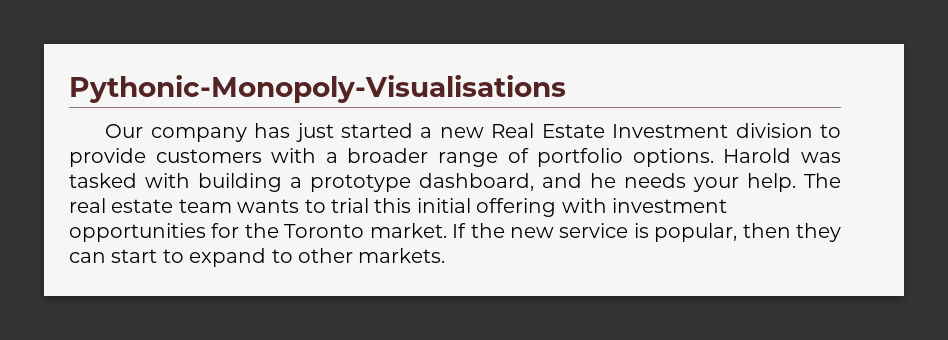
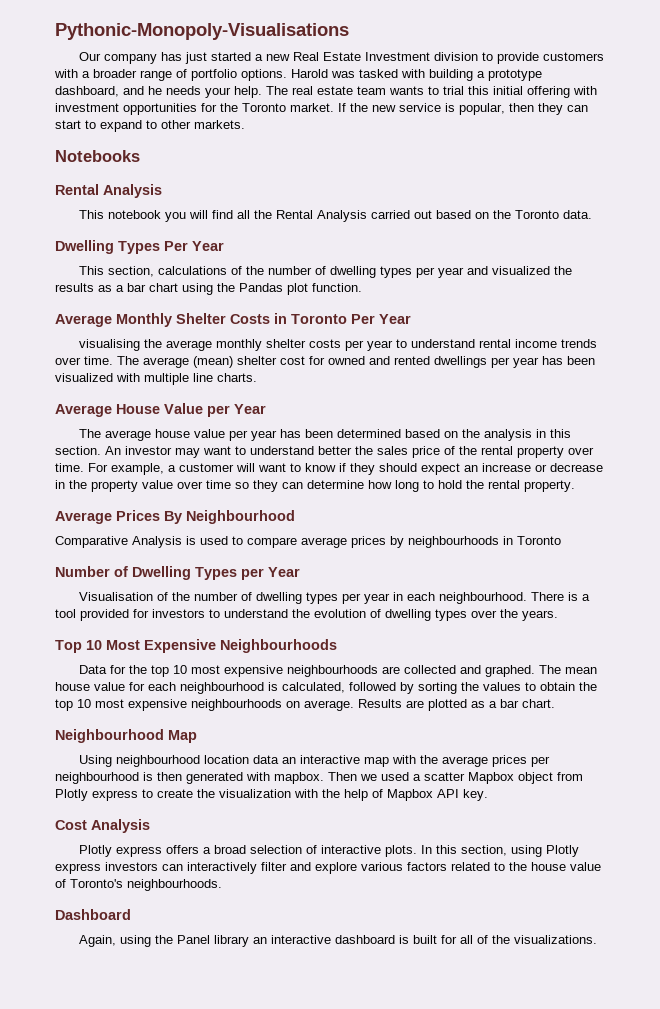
(446, 255) none -> [55,150,140,162] [55,184,162,198] [78,210,592,222] [55,240,224,254] [78,266,572,278] [55,283,362,295] [55,313,411,327] [78,339,597,351] [55,356,595,368] [55,373,257,385] [55,403,266,417] [78,429,571,441] [55,446,594,458] [55,463,603,475] [55,480,575,492] [55,510,295,524] [55,536,561,548] [55,566,300,580] [78,592,590,604] [55,609,558,621] [55,639,337,653] [78,665,597,677] [55,682,597,694] [55,699,555,711] [55,729,197,743] [78,755,550,767] [55,772,583,784] [55,789,488,801] [55,819,150,833] [78,845,579,857] [55,862,601,874] [55,879,222,891] [55,909,131,920] [78,935,597,947] // Notebooks // Rental Analysis // This notebook you will find all the Rental Analysis carried out based on the Toronto data. // Dwelling Types Per Year // This section, calculations of the number of dwelling types per year and visualized the results as a bar chart using the Pandas plot function. // Average Monthly Shelter Costs in Toronto Per Year // visualising the average monthly shelter costs per year to understand rental income trends over time. The average (mean) shelter cost for owned and rented dwellings per year has been visualized with multiple line charts. // Average House Value per Year // The average house value per year has been determined based on the analysis in this section. An investor may want to understand better the sales price of the rental property over time. For example, a customer will want to know if they should expect an increase or decrease in the property value over time so they can determine how long to hold the rental property. // Average Prices By Neighbourhood // Comparative Analysis is used to compare average prices by neighbourhoods in Toronto // Number of Dwelling Types per Year // Visualisation of the number of dwelling types per year in each neighbourhood. There is a tool provided for investors to understand the evolution of dwelling types over the years. // Top 10 Most Expensive Neighbourhoods // Data for the top 10 most expensive neighbourhoods are collected and graphed. The mean house value for each neighbourhood is calculated, followed by sorting the values to obtain the top 10 most expensive neighbourhoods on average. Results are plotted as a bar chart. // Neighbourhood Map // Using neighbourhood location data an interactive map with the average prices per neighbourhood is then generated with mapbox. Then we used a scatter Mapbox object from Plotly express to create the visualization with the help of Mapbox API key. // Cost Analysis // Plotly express offers a broad selection of interactive plots. In this section, using Plotly express investors can interactively filter and explore various factors related to the house value of Toronto's neighbourhoods. // Dashboard // Again, using the Panel library an interactive dashboard is built for all of the visualizations.

